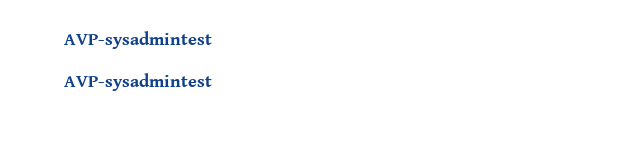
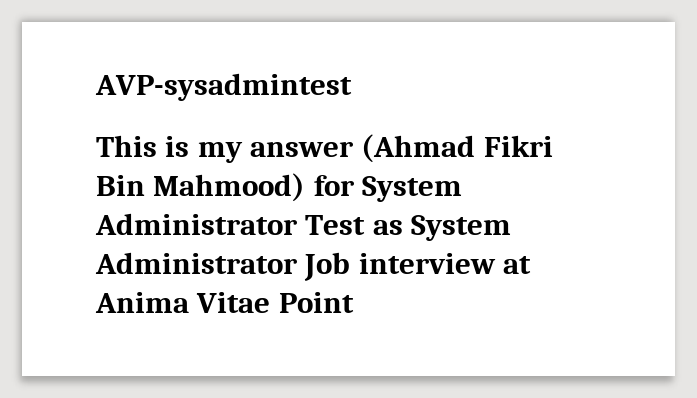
[64,73,212,91] AVP-sysadmintest -> [96,134,553,163] [96,173,463,202] [95,213,512,241] [95,252,532,281] [95,292,354,313] This is my answer (Ahmad Fikri Bin Mahmood) for System Administrator Test as System Administrator Job interview at Anima Vitae Point

